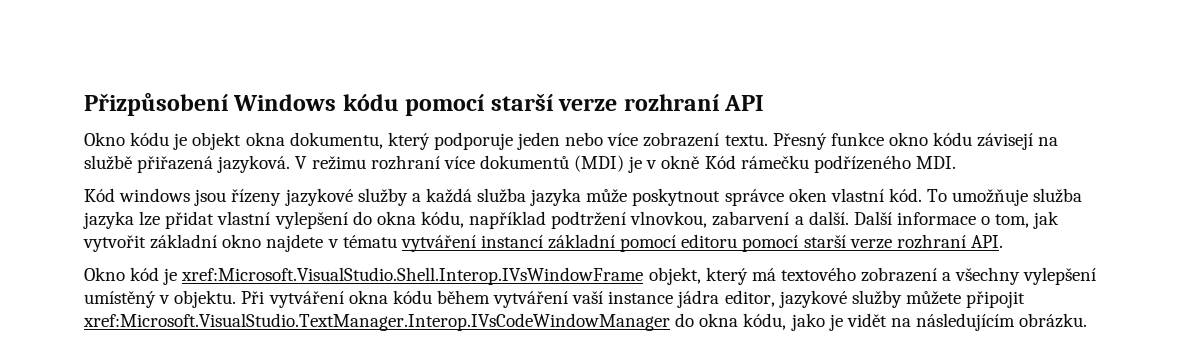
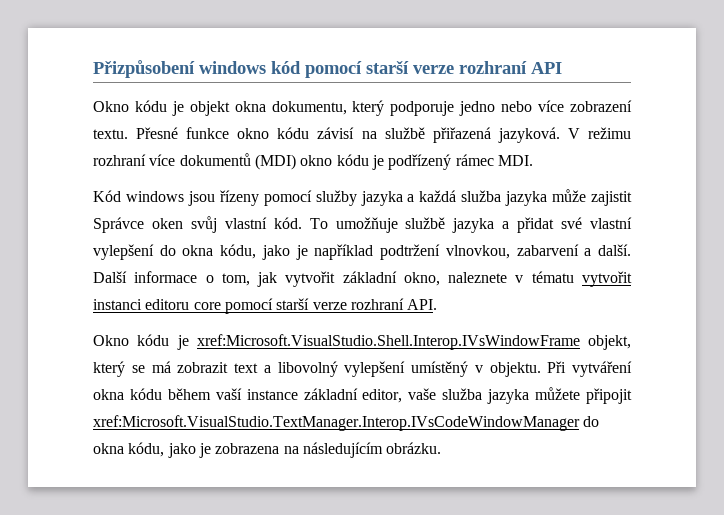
[233,94,399,111] Windows kódu -> [199,61,301,74] windows kód
[517,132,561,150] jeden -> [459,101,496,116] jedno
[772,133,827,150] Přesný -> [136,127,179,139] Přesné
[977,133,1034,150] závisejí -> [317,127,355,139] závisí
[628,155,911,173] je v okně Kód rámečku podřízeného -> [300,154,494,170] okno kódu je podřízený rámec
[284,188,408,206] jazykové služby -> [263,190,403,206] pomocí služby jazyka
[632,188,1083,206] [83,211,215,229] poskytnout správce oken vlastní kód. To umožňuje služba jazyka lze přidat -> [591,191,632,206] [93,216,583,233] zajistit Správce oken svůj vlastní kód. To umožňuje službě jazyka a přidat své
(464, 219) none -> [261,245,308,260] jako je
[222,234,738,252] okno najdete v tématu vytváření instancí základní pomocí editoru -> [403,271,632,287] [93,299,221,310] okno, naleznete v tématu vytvořit instanci editoru core
[130,267,160,281] kód -> [137,334,170,346] kódu
[751,267,1021,285] má textového zobrazení a všechny -> [131,361,338,377] se má zobrazit text a libovolný
[493,291,569,308] vytváření -> (211, 394) none
[677,290,902,308] jádra editor, jazykové služby -> [303,388,530,404] základní editor, vaše služba jazyka
[846,313,887,327] vidět -> [215,443,280,454] zobrazena

